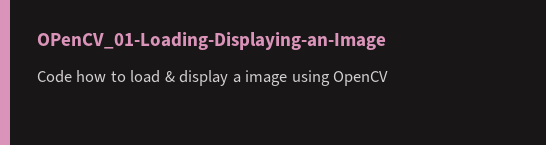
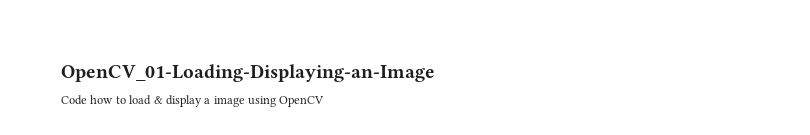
[37,32,386,50] OPenCV_01-Loading-Displaying-an-Image -> [61,64,435,82] OpenCV_01-Loading-Displaying-an-Image

